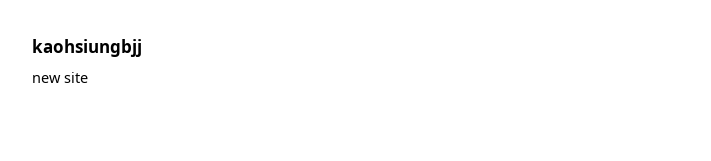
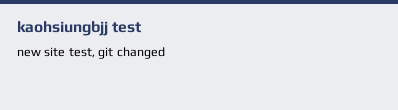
(142, 48) none -> [112,22,142,33] test
(88, 77) none -> [68,47,165,59] test, git changed

